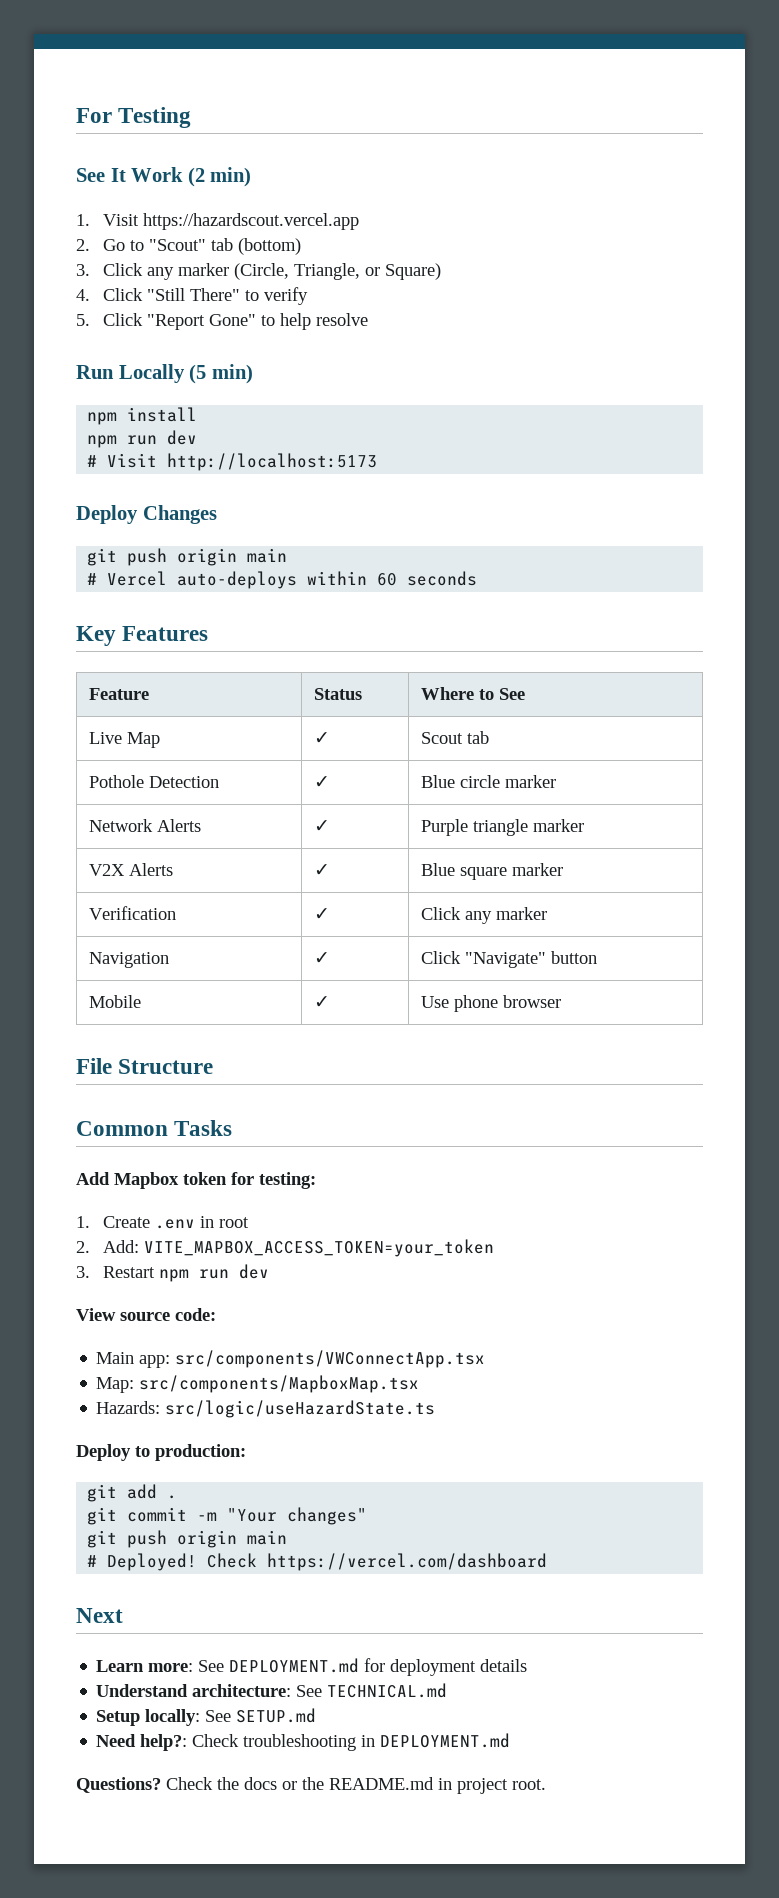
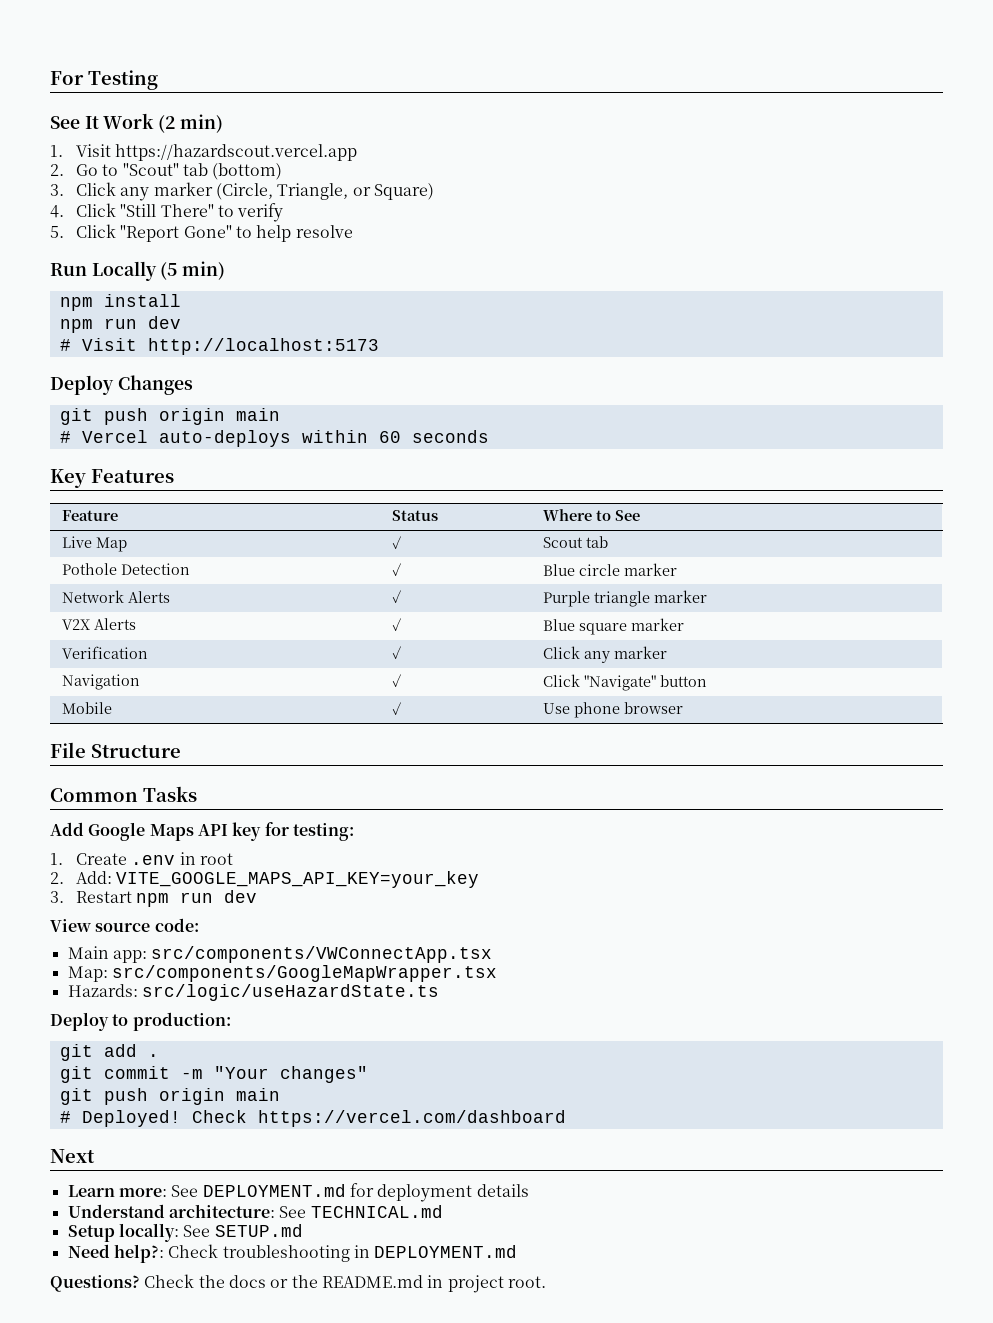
[114,1172,227,1189] Mapbox token -> [88,822,262,841] Google Maps API key
[143,1239,494,1257] VITE_MAPBOX_ACCESS_TOKEN=your_token -> [116,871,480,888] VITE_GOOGLE_MAPS_API_KEY=your_key
[139,1375,420,1393] src/components/MapboxMap.tsx -> [111,965,497,982] src/components/GoogleMapWrapper.tsx

